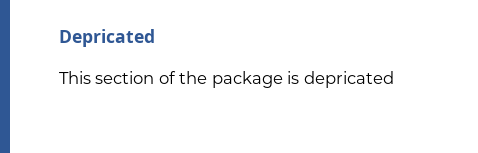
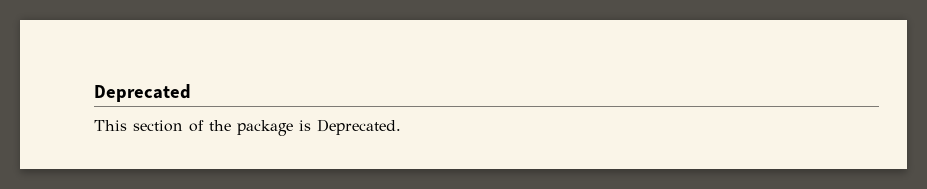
[59,29,155,47] Depricated -> [94,84,191,102] Deprecated
[303,71,394,88] depricated -> [317,119,401,135] Deprecated.

